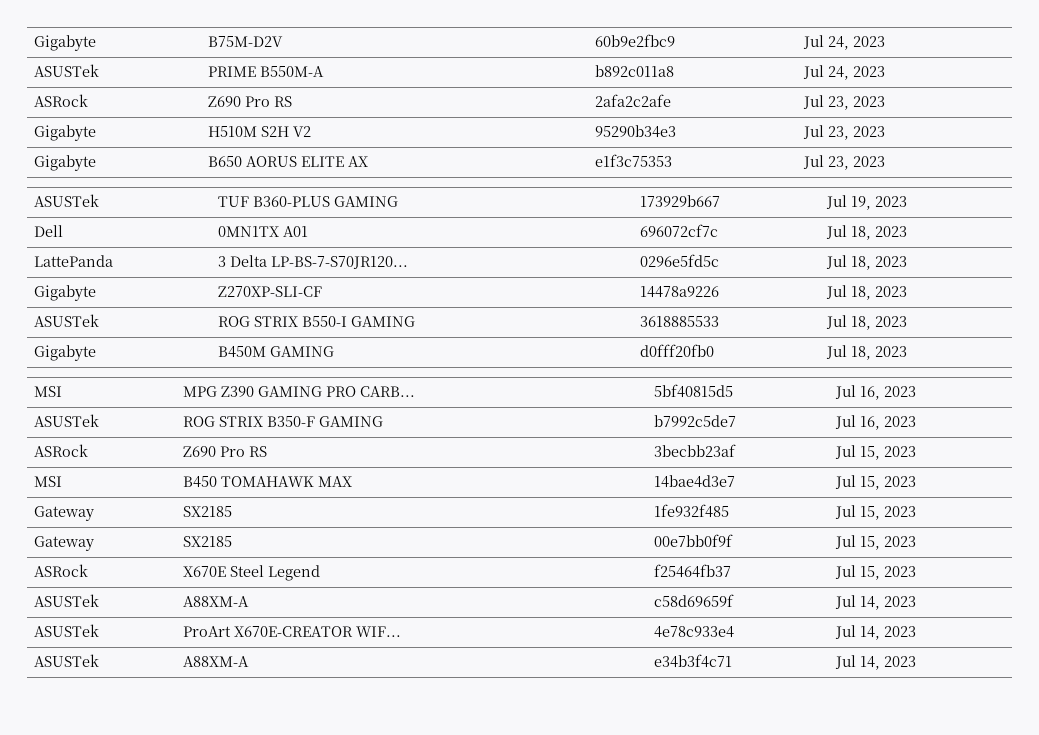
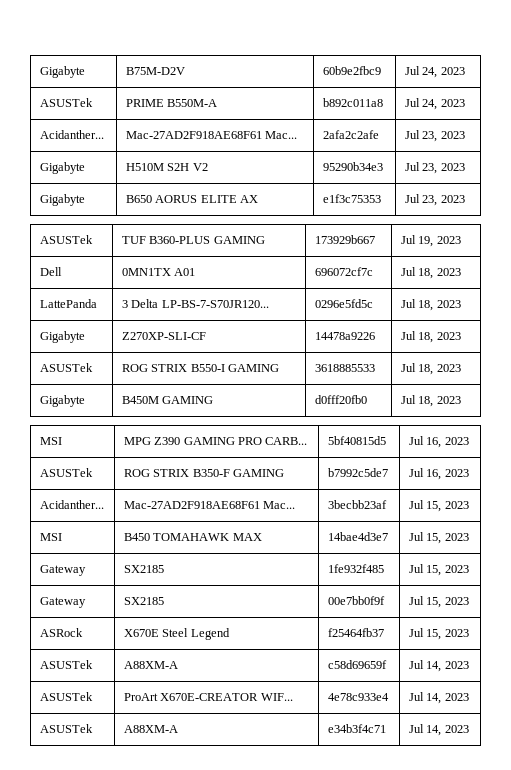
[34,94,89,107] [208,96,293,107] ASRock | Z690 Pro RS -> [39,130,104,139] [125,131,298,139] Acidanther... | Mac-27AD2F918AE68F61 Mac...
[34,444,89,457] [183,446,268,457] ASRock | Z690 Pro RS -> [39,500,104,509] [123,501,296,509] Acidanther... | Mac-27AD2F918AE68F61 Mac...

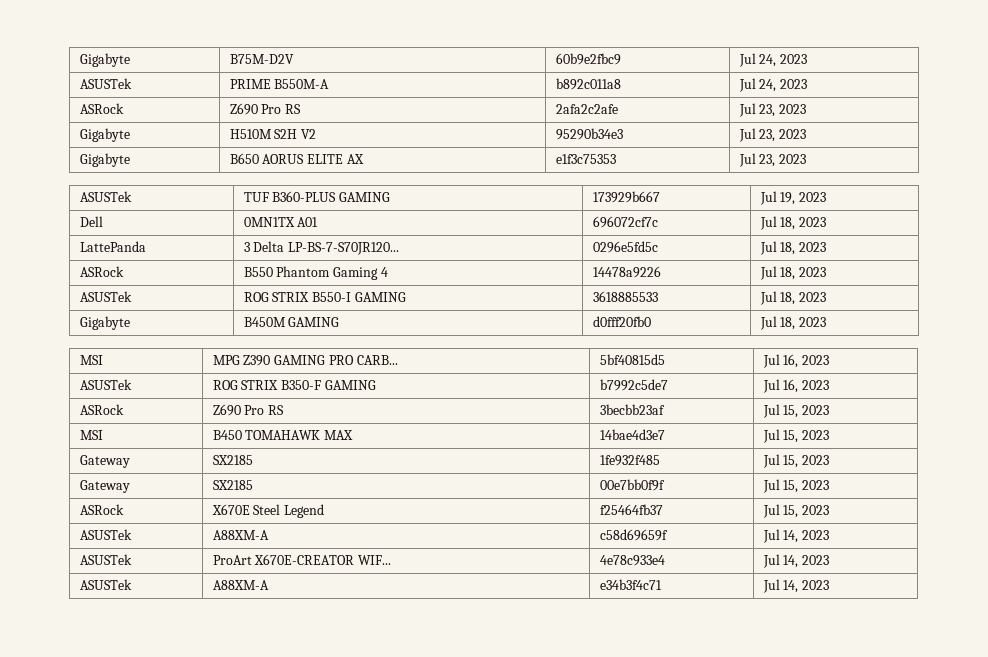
[39,130,104,139] [125,131,298,139] Acidanther... | Mac-27AD2F918AE68F61 Mac... -> [79,103,124,114] [229,103,302,115] ASRock | Z690 Pro RS
[39,331,85,343] [121,332,206,340] Gigabyte | Z270XP-SLI-CF -> [79,266,124,277] [243,266,388,280] ASRock | B550 Phantom Gaming 4
[39,500,104,509] [123,501,296,509] Acidanther... | Mac-27AD2F918AE68F61 Mac... -> [79,404,124,415] [212,404,285,416] ASRock | Z690 Pro RS

